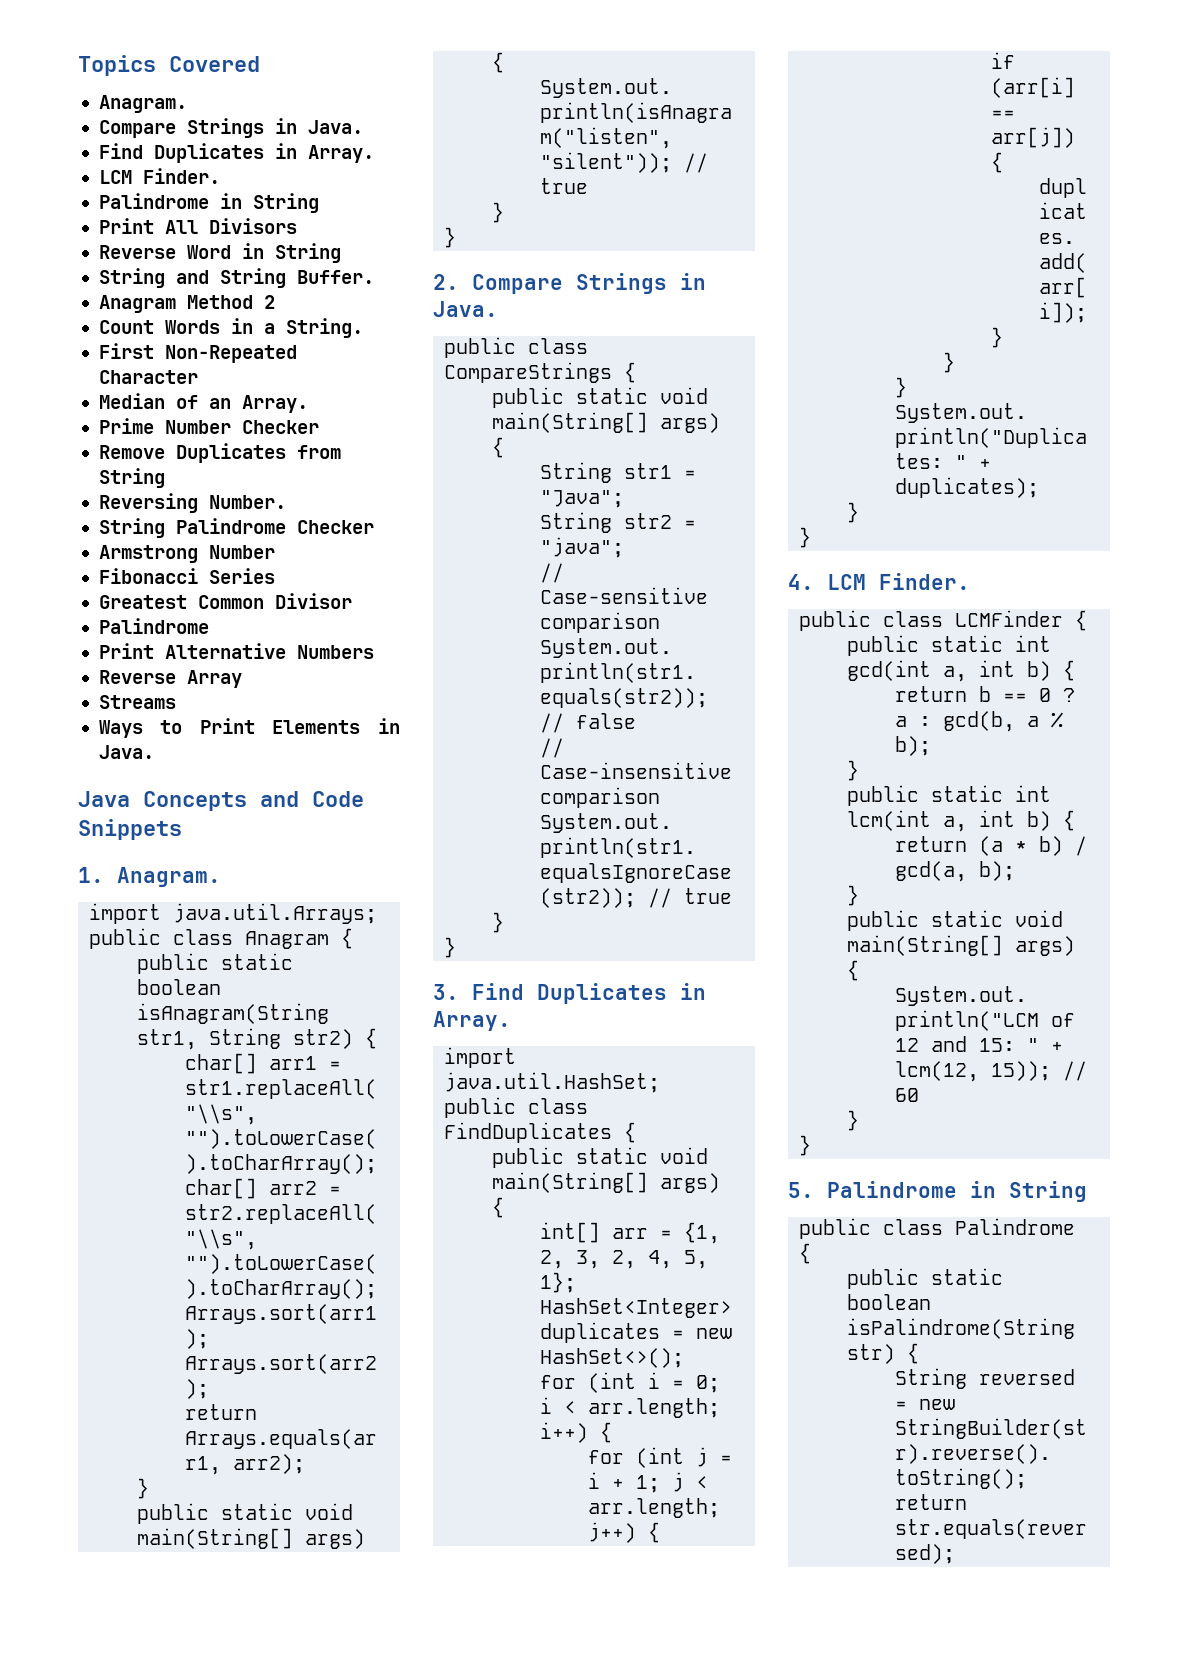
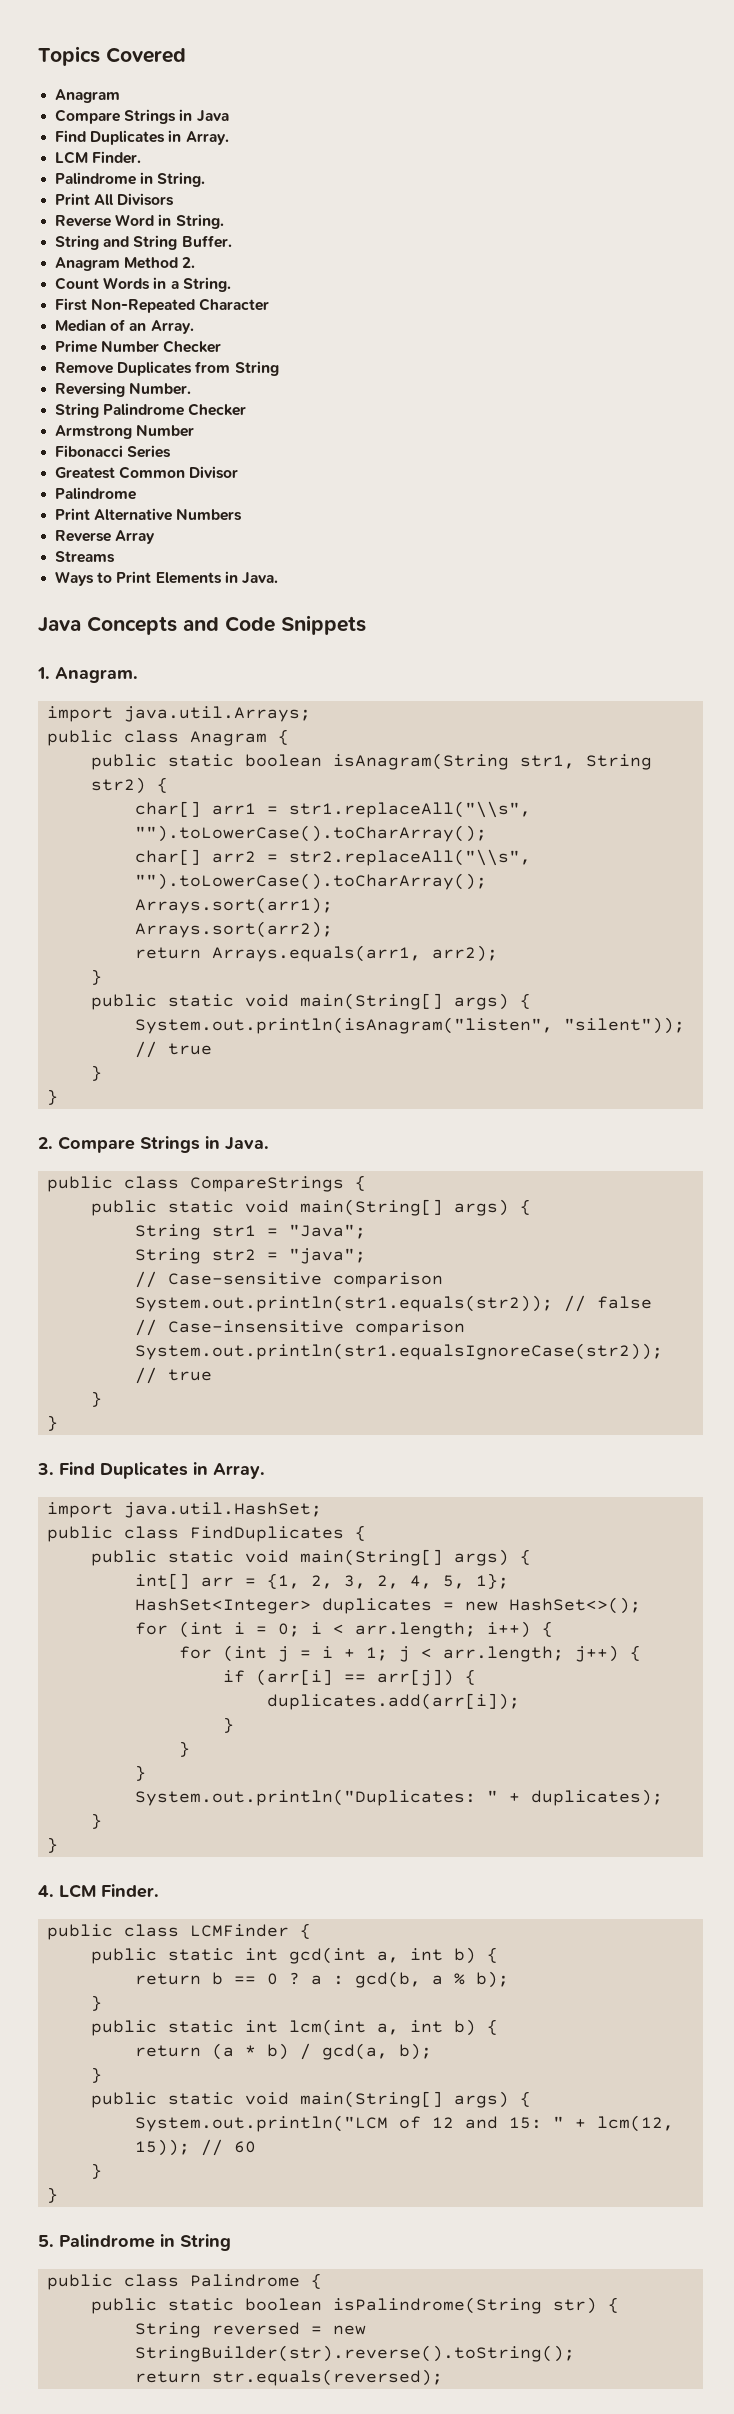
[98,95,187,113] [98,118,363,138] Anagram. // Compare Strings in Java. -> [55,89,121,103] [55,109,229,124] Anagram // Compare Strings in Java
[252,193,319,213] String -> [157,172,206,187] String.
[274,243,341,263] String -> [175,214,224,229] String.
[263,295,275,309] 2 -> [182,257,196,268] 2.

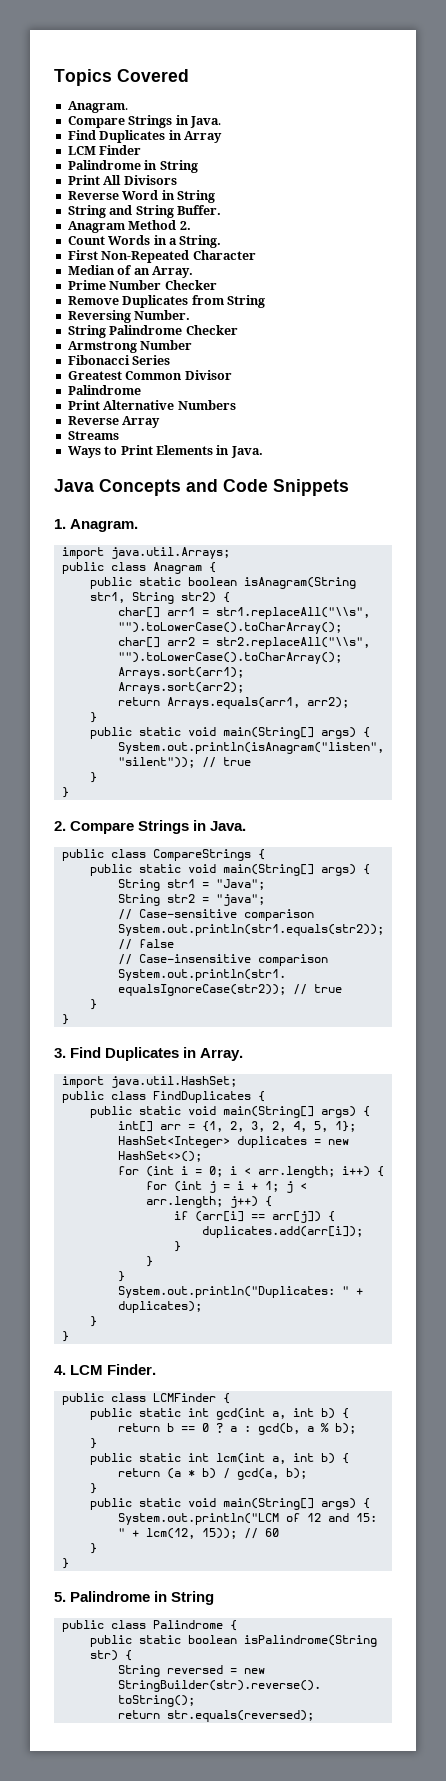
[55,89,121,103] [55,109,229,124] [55,130,229,145] [55,151,142,164] [55,172,206,187] Anagram // Compare Strings in Java // Find Duplicates in Array. // LCM Finder. // Palindrome in String. -> [67,101,128,113] [67,115,221,128] [67,130,222,143] [67,145,142,155] [67,160,198,173] Anagram. // Compare Strings in Java. // Find Duplicates in Array // LCM Finder // Palindrome in String
[175,214,224,229] String. -> [176,190,215,203] String

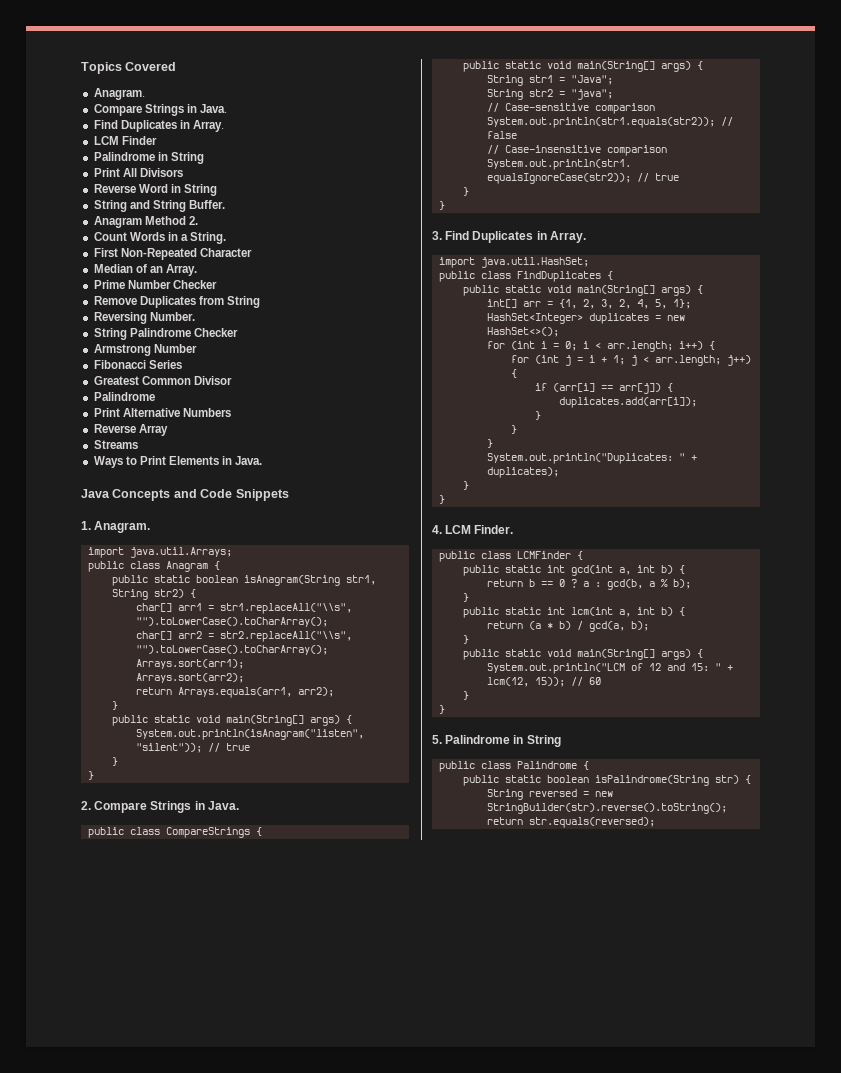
[183,131,222,143] Array -> [192,120,224,132] Array.

